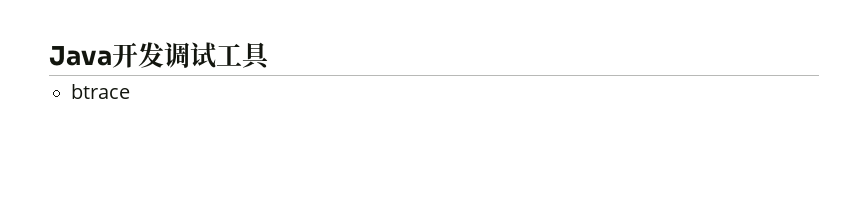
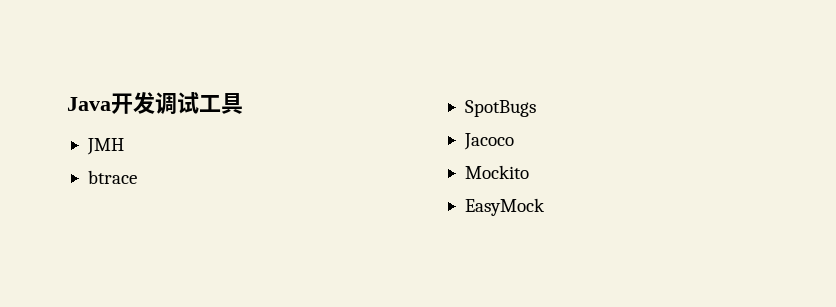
(271, 56) none -> [86,138,124,155] // JMH
(130, 91) none -> [464,100,536,117] [463,133,514,150] [464,165,529,179] [464,198,545,216] // SpotBugs // Jacoco // Mockito // EasyMock

